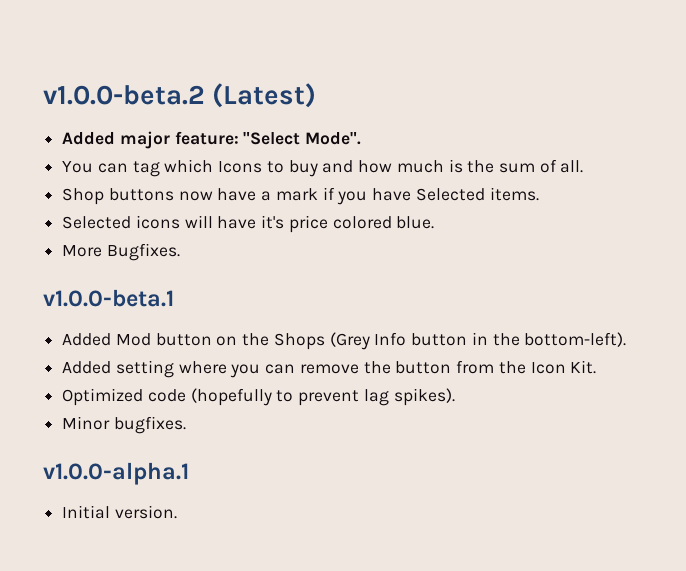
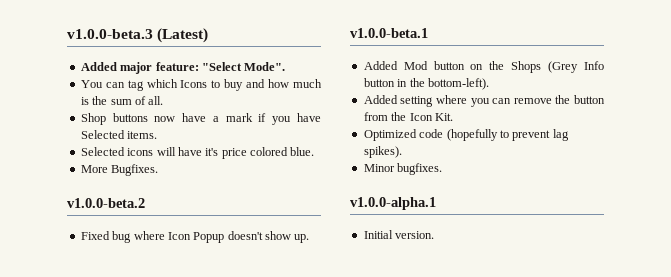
[43,85,205,105] v1.0.0-beta.2 -> [67,29,153,39] v1.0.0-beta.3
(180, 252) none -> [67,198,145,208] [80,231,310,243] // v1.0.0-beta.2 // Fixed bug where Icon Popup doesn't show up.

